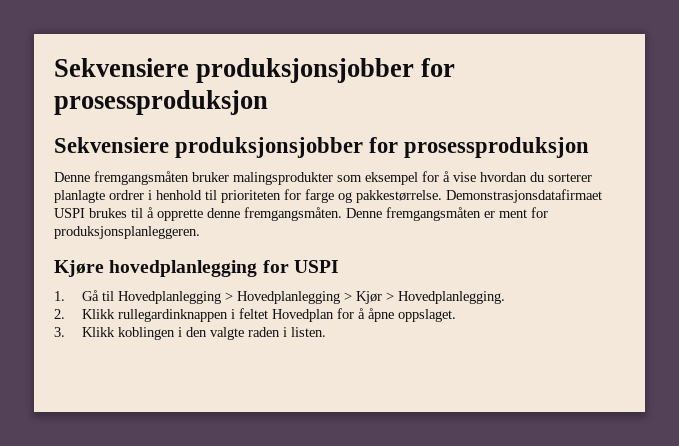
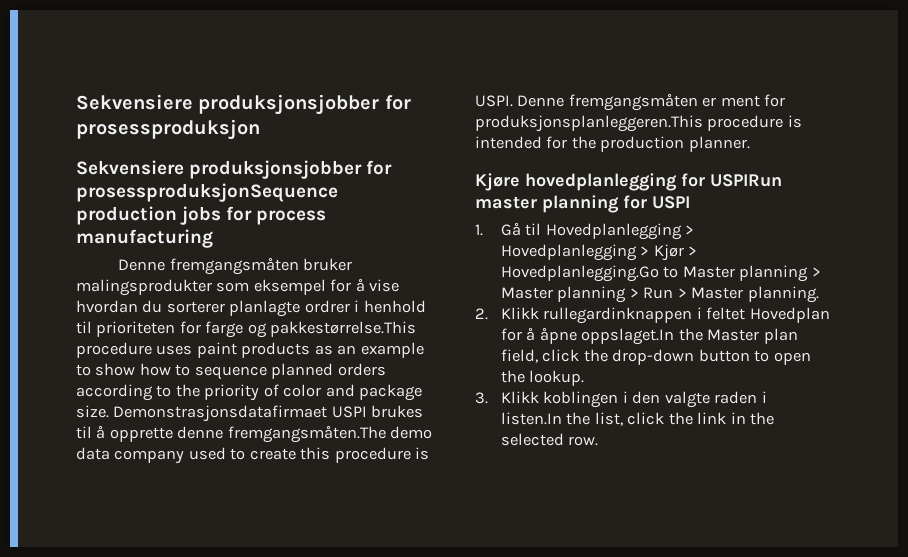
[404,137,590,158] prosessproduksjon -> [76,183,338,202] [76,206,327,225] [76,229,213,248] prosessproduksjonSequence production jobs for process manufacturing
[356,190,442,203] pakkestørrelse. -> [270,321,417,337] [76,342,424,358] [76,363,386,380] [76,384,423,401] [76,405,109,418] pakkestørrelse.This procedure uses paint products as an example to show how to sequence planned orders according to the priority of color and package size.
[244,207,342,221] fremgangsmåten. -> [227,425,433,443] [76,447,430,464] [475,95,513,107] fremgangsmåten.The demo data company used to create this procedure is USPI.
[54,226,200,239] produksjonsplanleggeren. -> [475,115,802,132] [475,136,750,152] produksjonsplanleggeren.This procedure is intended for the production planner.
(289, 266) none -> [710,174,782,187] [475,195,647,213] USPIRun master planning for
[397,291,505,304] Hovedplanlegging. -> [500,265,821,282] [500,286,819,303] Hovedplanlegging.Go to Master planning > Master planning > Run > Master planning.
[397,309,456,322] oppslaget. -> [581,328,798,345] [500,349,811,365] [500,370,585,386] oppslaget.In the Master plan field, click the drop-down button to open the lookup.
[290,327,326,337] listen. -> [500,412,775,426] [500,433,599,446] listen.In the list, click the link in the selected row.

